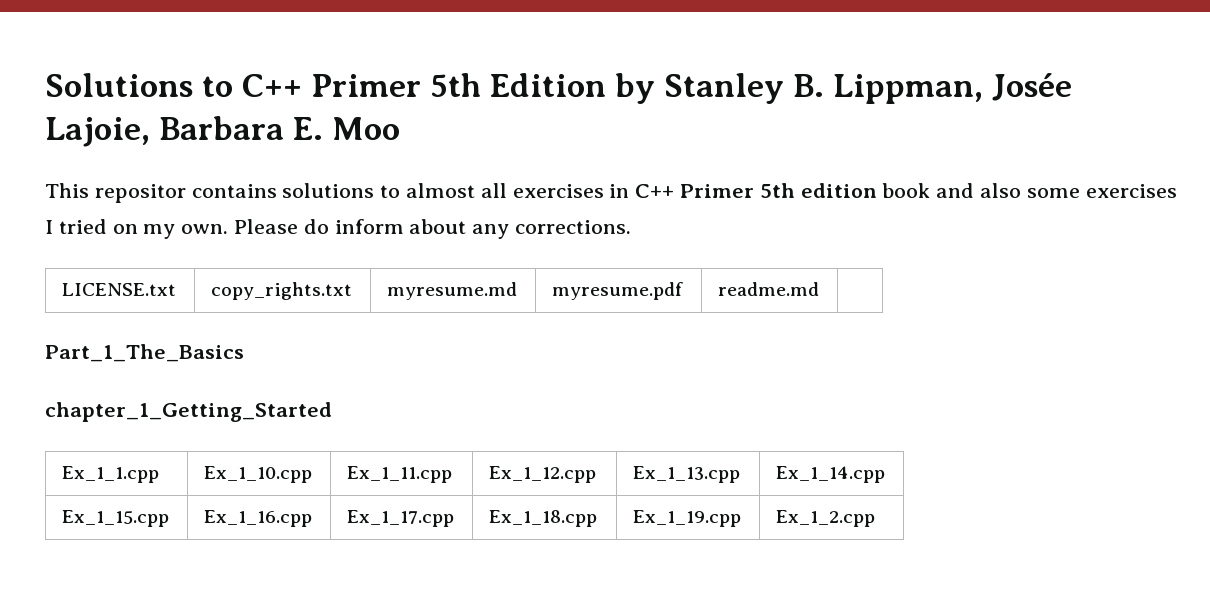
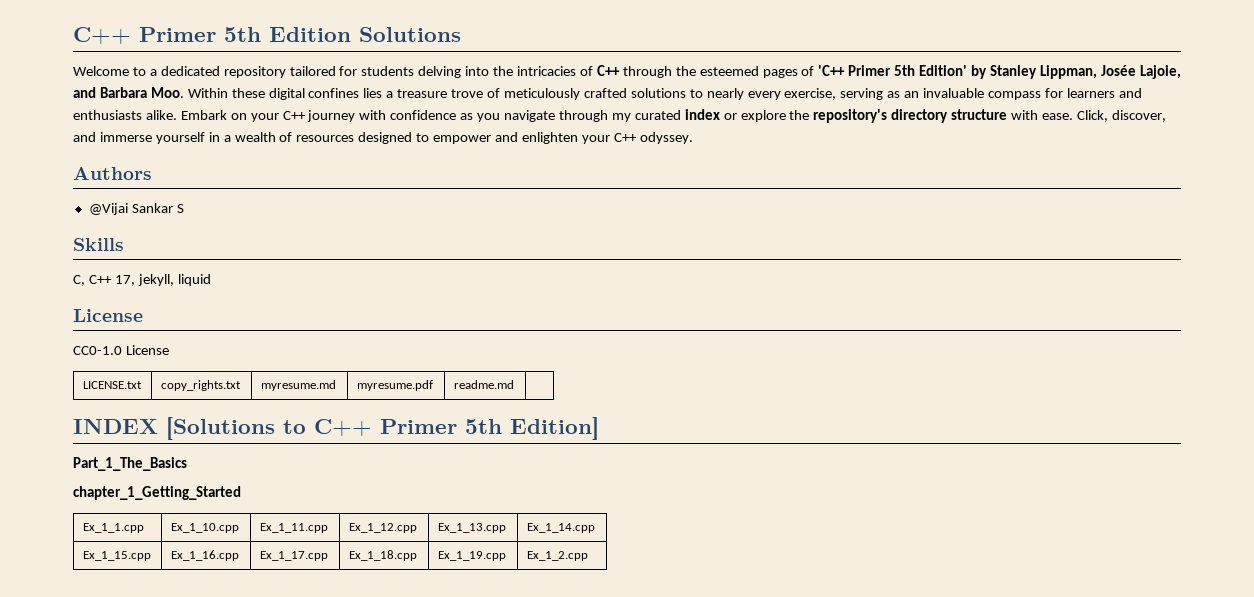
[45,73,234,97] Solutions to -> (73, 35) none
(607, 85) none -> [359,27,461,42] [73,65,968,78] Solutions // Welcome to a dedicated repository tailored for students delving into the intricacies of C++ through the esteemed pages of 'C++ Primer 5th Edition'
[793,74,825,97] B. -> (1037, 72) none
[159,116,401,140] [45,183,1177,203] [45,219,632,239] Barbara E. Moo // This repositor contains solutions to almost all exercises in C++ Primer 5th edition book and also some exercises I tried on my own. Please do inform about any corrections. -> [73,87,1142,100] [73,109,1166,123] [73,132,693,144] [73,167,152,180] [88,203,184,215] [73,238,124,251] [73,274,211,286] [73,309,143,322] [73,345,169,355] and Barbara Moo. Within these digital confines lies a treasure trove of meticulously crafted solutions to nearly every exercise, serving as an invaluable compass for learners and enthusiasts alike. Embark on your C++ journey with confidence as you navigate through my curated index or explore the repository's directory structure with ease. Click, discover, and immerse yourself in a wealth of resources designed to empower and enlighten your C++ odyssey. // Authors // @Vijai Sankar S // Skills // C, C++ 17, jekyll, liquid // License // CC0-1.0 License
(820, 289) none -> [73,417,599,440] // INDEX [Solutions to C++ Primer 5th Edition]

